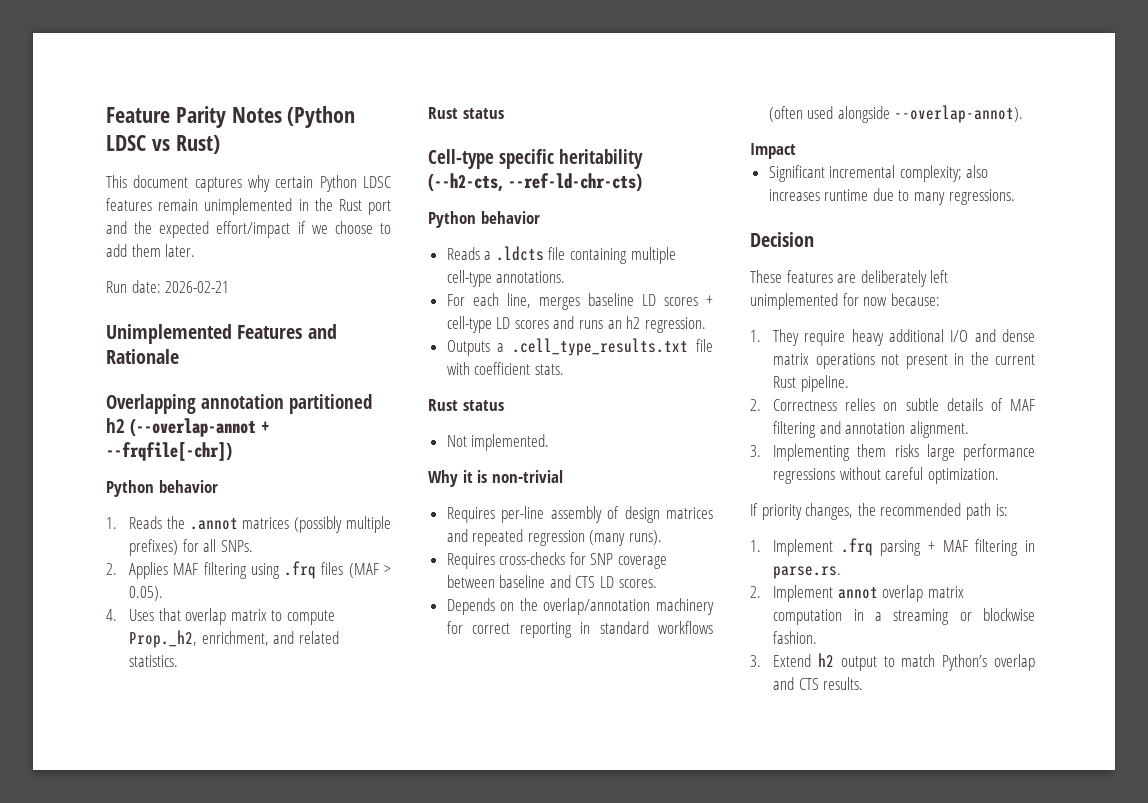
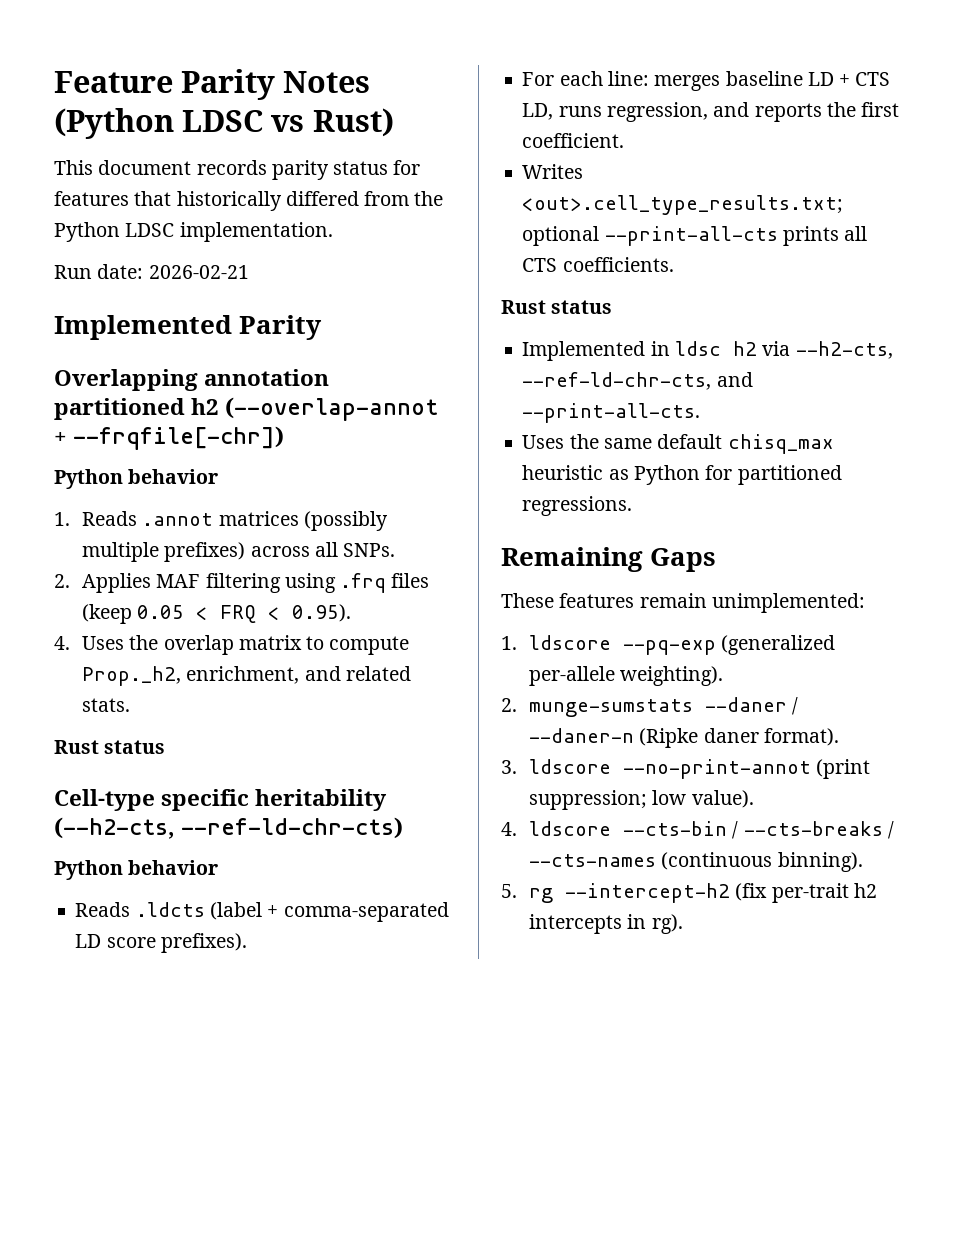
[194,175,391,192] [106,198,391,215] [106,221,391,238] [106,244,196,257] captures why certain Python LDSC features remain unimplemented in the Rust port and the expected effort/impact if we choose to add them later. -> [196,160,421,180] [54,191,444,211] [54,222,333,242] records parity status for features that historically differed from the Python LDSC implementation.
[106,324,337,344] [106,349,179,364] Unimplemented Features and Rationale -> [54,315,323,340] Implemented Parity
[166,516,185,529] the -> (138, 518) none
[182,539,199,552] for -> [250,546,310,557] across
[348,563,391,578] [129,586,164,601] (MAF > 0.05). -> [82,604,352,624] (keep 0.05 < FRQ < 0.95).
[158,608,181,621] that -> [129,635,159,650] the
[129,655,179,667] statistics. -> [82,698,131,712] stats.
[484,246,676,264] [446,270,566,287] a .ldcts file containing multiple cell-type annotations. -> [135,902,449,922] [75,933,247,953] .ldcts (label + comma-separated LD score prefixes).
[506,293,531,308] line, -> [607,71,649,86] line:
[663,295,713,306] [446,316,706,333] [446,338,713,356] [446,362,564,375] [428,399,504,411] [446,434,550,451] [428,470,563,487] [446,506,713,523] [446,529,663,546] [446,552,668,569] [446,575,657,588] [446,598,714,615] [446,621,713,638] [768,105,1024,123] [750,143,796,159] [768,165,989,182] [768,188,946,205] scores + cell-type LD scores and runs an h2 regression. // Outputs a .cell_type_results.txt file with coefficient stats. // Rust status // Not implemented. // Why it is non-trivial // Requires per-line assembly of design matrices and repeated regression (many runs). // Requires cross-checks for SNP coverage between baseline and CTS LD scores. // Depends on the overlap/annotation machinery for correct reporting in standard workflows (often used alongside --overlap-annot). // Impact // Significant incremental complexity; also increases runtime due to many -> [839,72,891,86] [522,102,900,122] [522,133,625,148] [522,164,584,179] [522,195,844,215] [522,226,868,246] [522,257,674,272] [501,300,613,314] [522,341,893,361] [522,372,753,390] [522,403,701,423] [522,434,834,454] [522,465,842,485] + CTS LD, runs regression, and reports the first coefficient. // Writes <out>.cell_type_results.txt; optional --print-all-cts prints all CTS coefficients. // Rust status // Implemented in ldsc h2 via --h2-cts, --ref-ld-chr-cts, and --print-all-cts. // Uses the same default chisq_max heuristic as Python for partitioned
[750,232,814,247] Decision -> [501,547,717,572] Remaining Gaps
[837,270,949,287] [750,293,940,310] [750,329,1035,346] [773,352,1035,369] [773,375,849,392] [750,398,1035,411] [773,421,969,438] [750,444,1035,461] [773,467,999,484] [750,503,1008,520] [750,538,1035,556] [773,566,842,579] [750,585,964,602] [773,608,1035,625] [773,631,818,644] [750,653,1035,671] [773,677,864,690] are deliberately left unimplemented for now because: // 1. They require heavy additional I/O and dense matrix operations not present in the current Rust pipeline. // 2. Correctness relies on subtle details of MAF filtering and annotation alignment. // 3. Implementing them risks large performance regressions without careful optimization. // If priority changes, the recommended path is: // 1. Implement .frq parsing + MAF filtering in parse.rs. // 2. Implement annot overlap matrix computation in a streaming or blockwise fashion. // 3. Extend h2 output to match Python’s overlap and CTS results. -> [639,593,865,613] [501,635,836,655] [529,666,724,686] [501,697,799,717] [529,728,839,748] [501,759,871,779] [529,790,754,810] [501,821,894,839] [529,852,863,872] [501,883,877,903] [529,914,683,934] remain unimplemented: // 1. ldscore --pq-exp (generalized per-allele weighting). // 2. munge-sumstats --daner / --daner-n (Ripke daner format). // 3. ldscore --no-print-annot (print suppression; low value). // 4. ldscore --cts-bin / --cts-breaks / --cts-names (continuous binning). // 5. rg --intercept-h2 (fix per-trait h2 intercepts in rg).

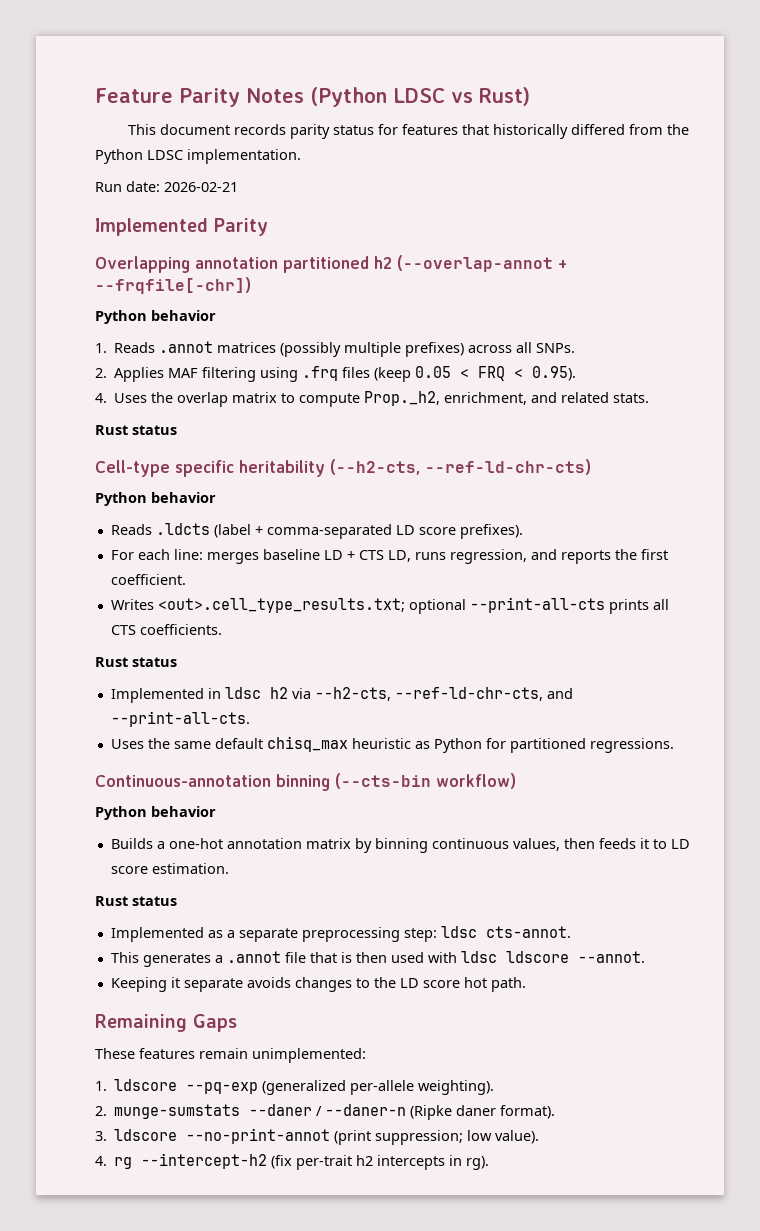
(633, 506) none -> [95,773,516,791] [95,806,216,820] [110,838,690,853] [110,863,229,874] [95,896,177,906] [110,926,571,942] [110,951,645,967] [110,977,526,992] // Continuous-annotation binning (--cts-bin workflow) // Python behavior // Builds a one-hot annotation matrix by binning continuous values, then feeds it to LD score estimation. // Rust status // Implemented as a separate preprocessing step: ldsc cts-annot. // This generates a .annot file that is then used with ldsc ldscore --annot. // Keeping it separate avoids changes to the LD score hot path.
[529,821,894,839] [529,852,863,872] [501,884,517,898] ldscore --cts-bin / --cts-breaks / --cts-names (continuous binning). // 5. -> (107, 1161) none

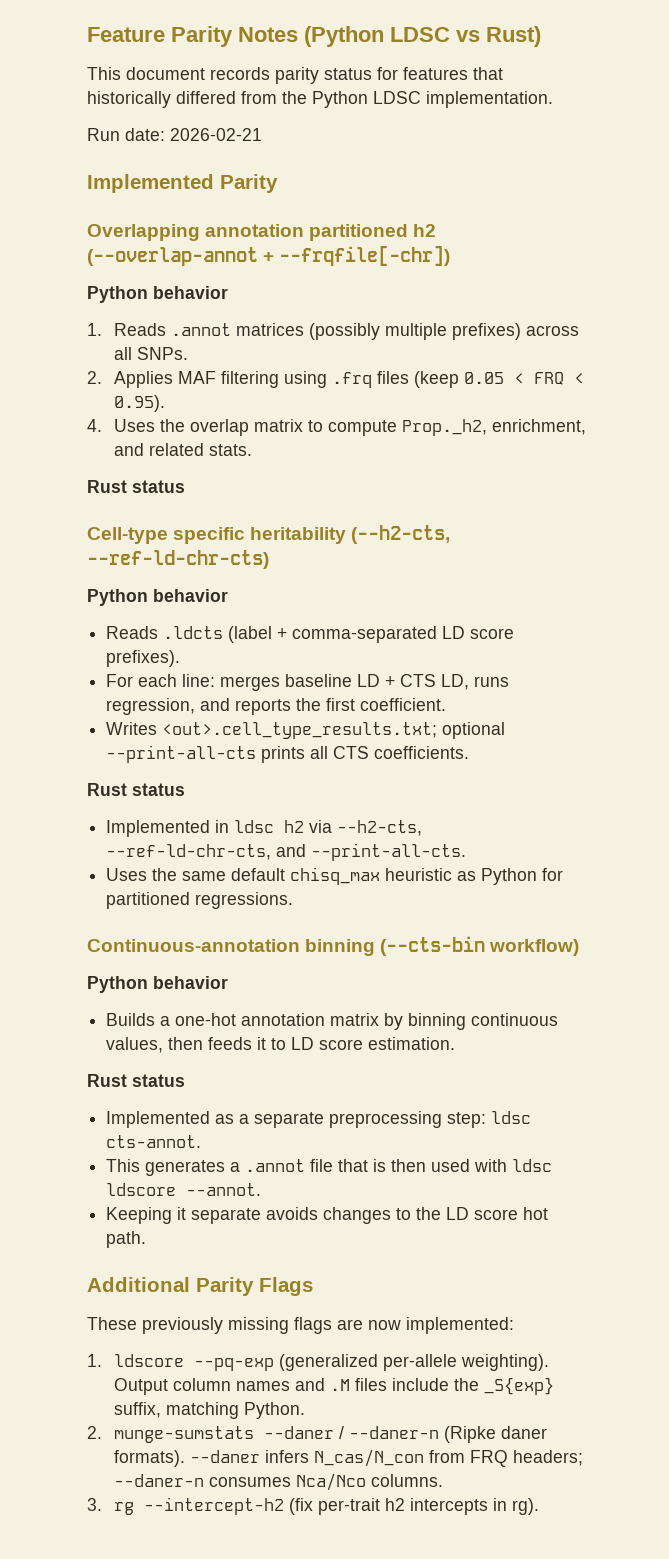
[95,1014,237,1032] [95,1048,366,1063] Remaining Gaps // These features remain unimplemented: -> [87,1277,313,1296] [87,1317,514,1334] Additional Parity Flags // These previously missing flags are now implemented:
(495, 1087) none -> [113,1377,554,1395] [113,1402,305,1419] Output column names and .M files include the _S{exp} suffix, matching Python.
[500,1105,556,1119] [95,1128,540,1145] [95,1156,107,1166] format). // 3. ldscore --no-print-annot (print suppression; low value). // 4. -> [113,1449,583,1467] [113,1473,443,1491] [87,1498,102,1511] formats). --daner infers N_cas/N_con from FRQ headers; --daner-n consumes Nca/Nco columns. // 3.

